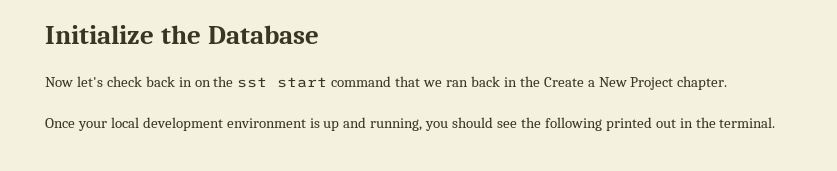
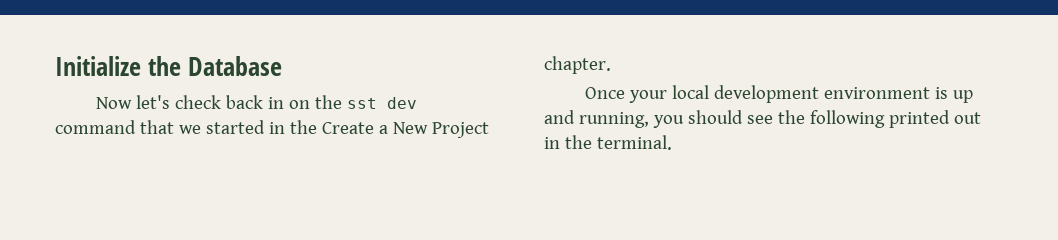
[277,77,328,88] start -> [386,97,417,109] dev
[446,76,500,87] ran back -> [205,120,265,134] started

